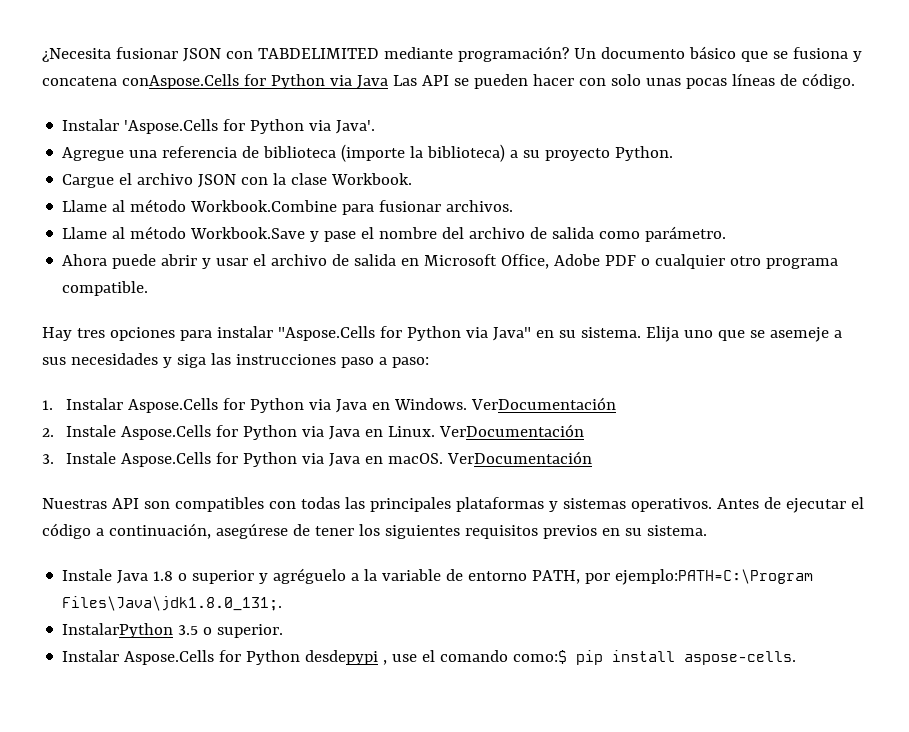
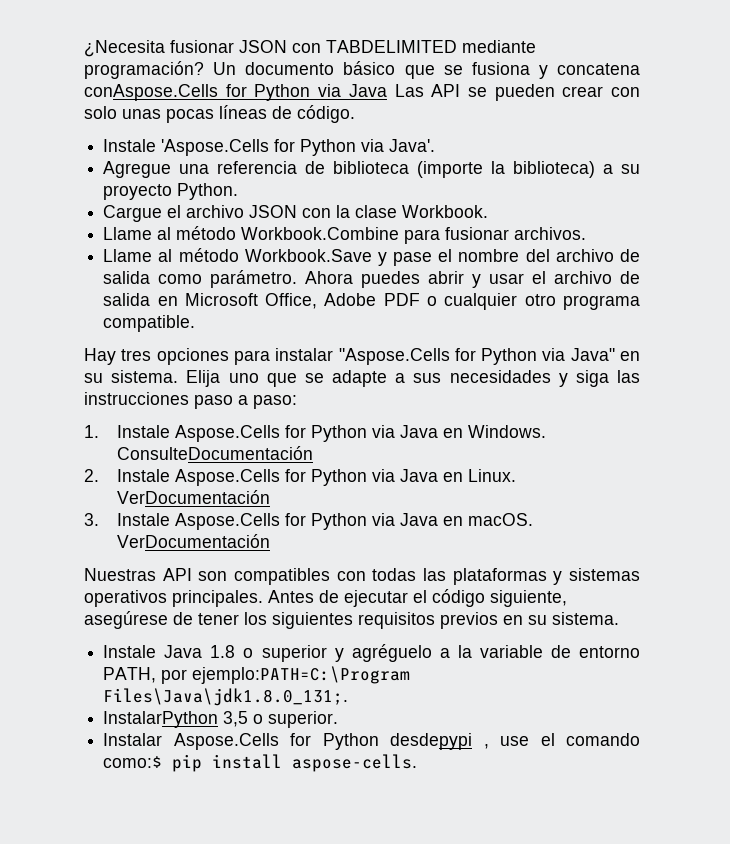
[532,74,574,86] hacer -> [562,86,604,97] crear
[62,119,120,131] Instalar -> [103,139,157,152] Instale
[62,254,157,269] // Ahora puede -> [305,271,421,288] Ahora puedes
[769,327,829,342] asemeje -> [331,370,387,387] adapte
[66,398,124,410] Instalar -> [116,425,170,438] Instale
[471,397,617,410] VerDocumentación -> [116,446,313,460] ConsulteDocumentación
[369,497,451,512] principales -> (446, 574) none
[630,498,712,512] operativos. -> [84,590,263,607] operativos principales.
[95,523,211,539] a continuación, -> [490,590,567,607] siguiente,
[178,625,199,635] 3.5 -> [223,711,249,727] 3,5

